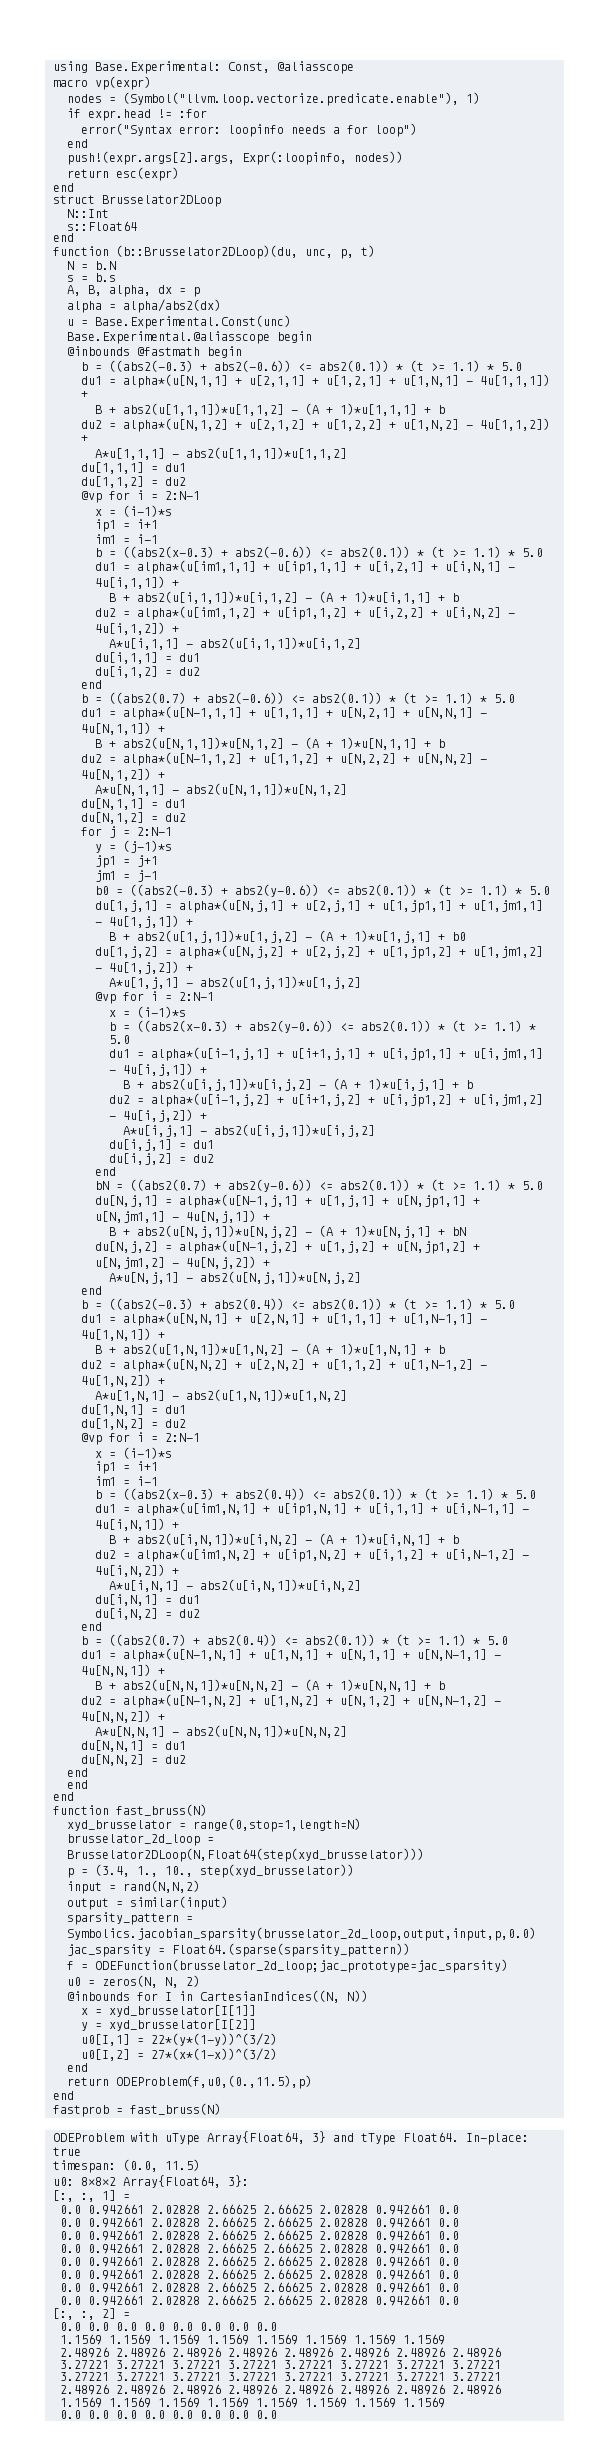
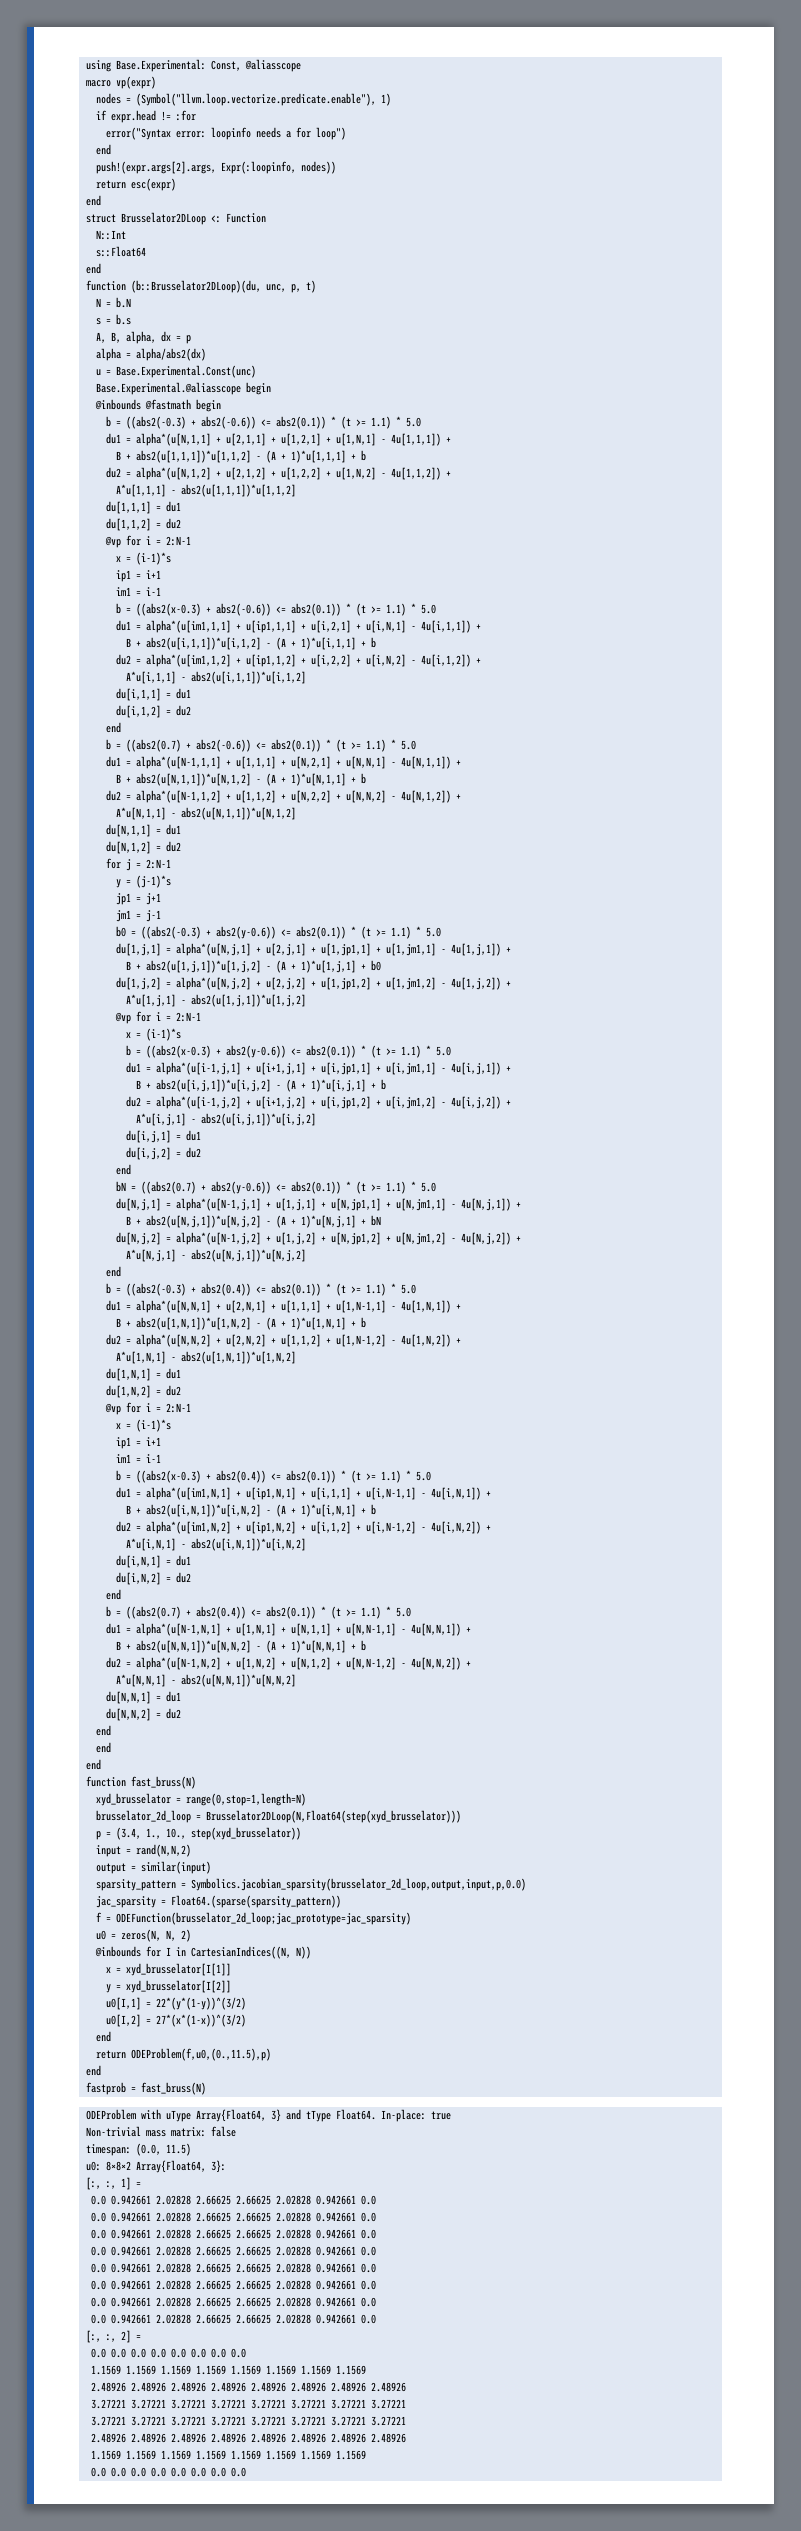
(222, 201) none -> [210,213,266,223] <: Function
(82, 2151) none -> [85,2126,236,2137] // Non-trivial mass matrix: false

